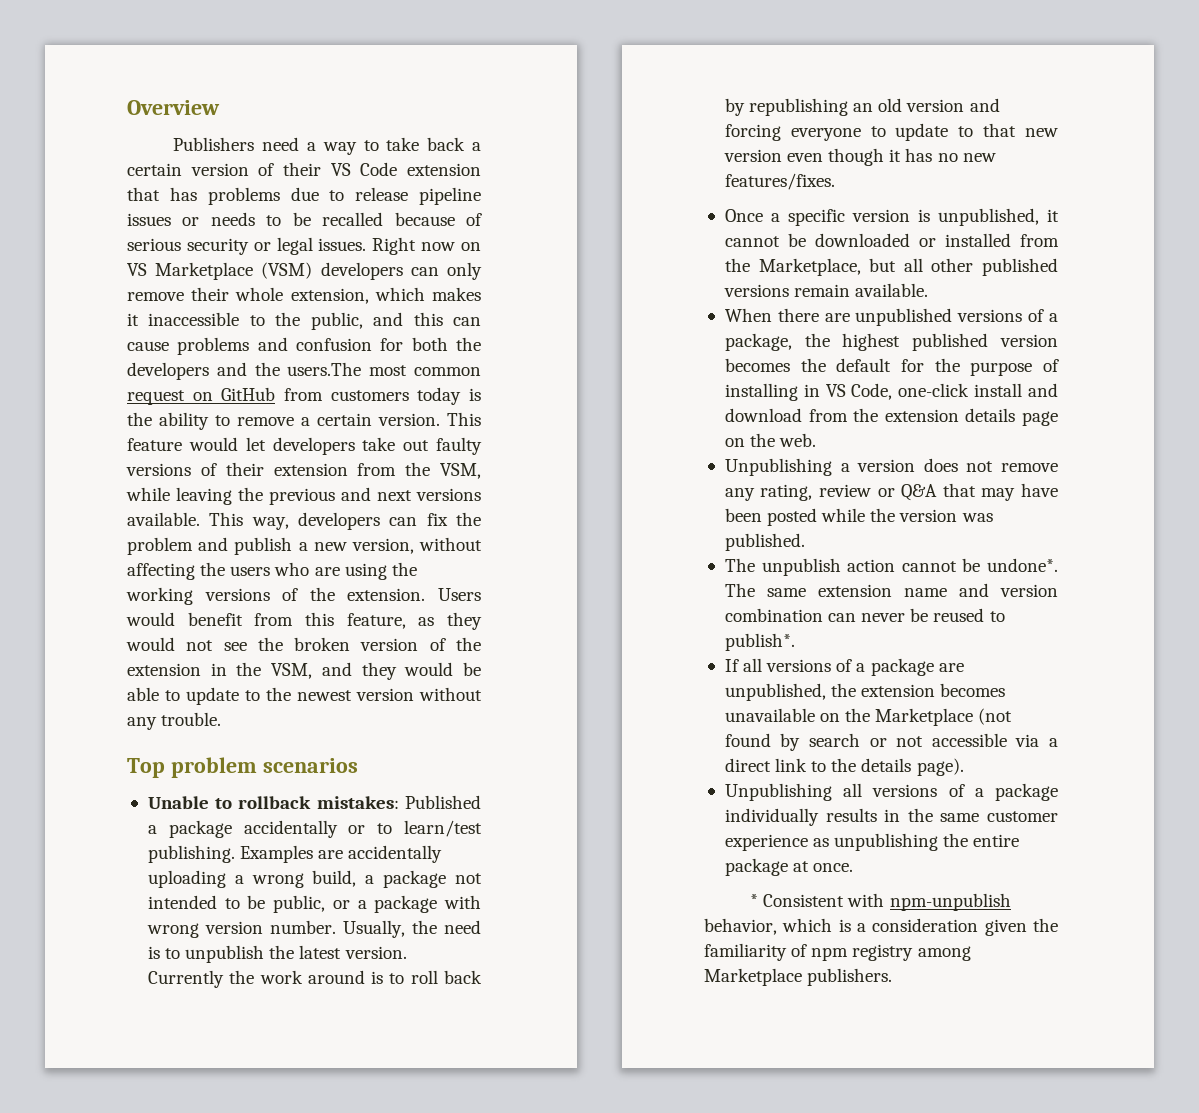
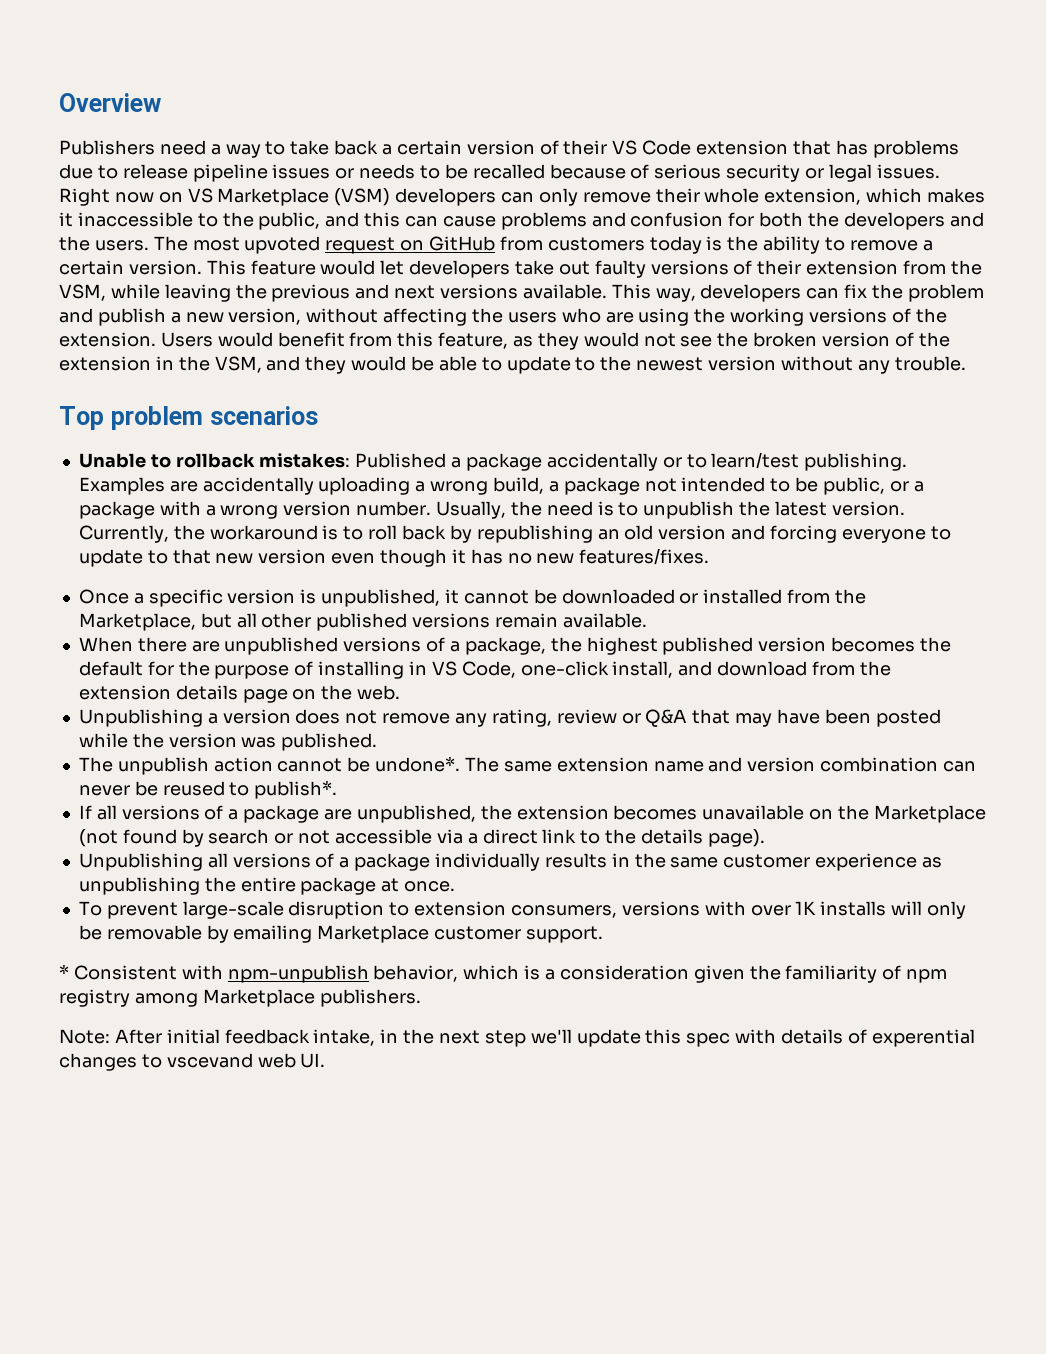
[287,362,482,376] users.The most common -> [94,236,321,254] users. The most upvoted
(482, 902) none -> [205,505,216,516] a
[147,970,365,988] Currently the work around -> [78,525,318,543] Currently, the workaround
[974,383,1023,397] install -> [612,661,674,678] install,
(854, 867) none -> [78,901,966,919] [78,925,603,943] // To prevent large-scale disruption to extension consumers, versions with over 1K installs will only be removable by emailing Marketplace customer support.
(893, 977) none -> [59,1029,975,1047] [59,1053,326,1071] // Note: After initial feedback intake, in the next step we'll update this spec with details of experential changes to vscevand web UI.

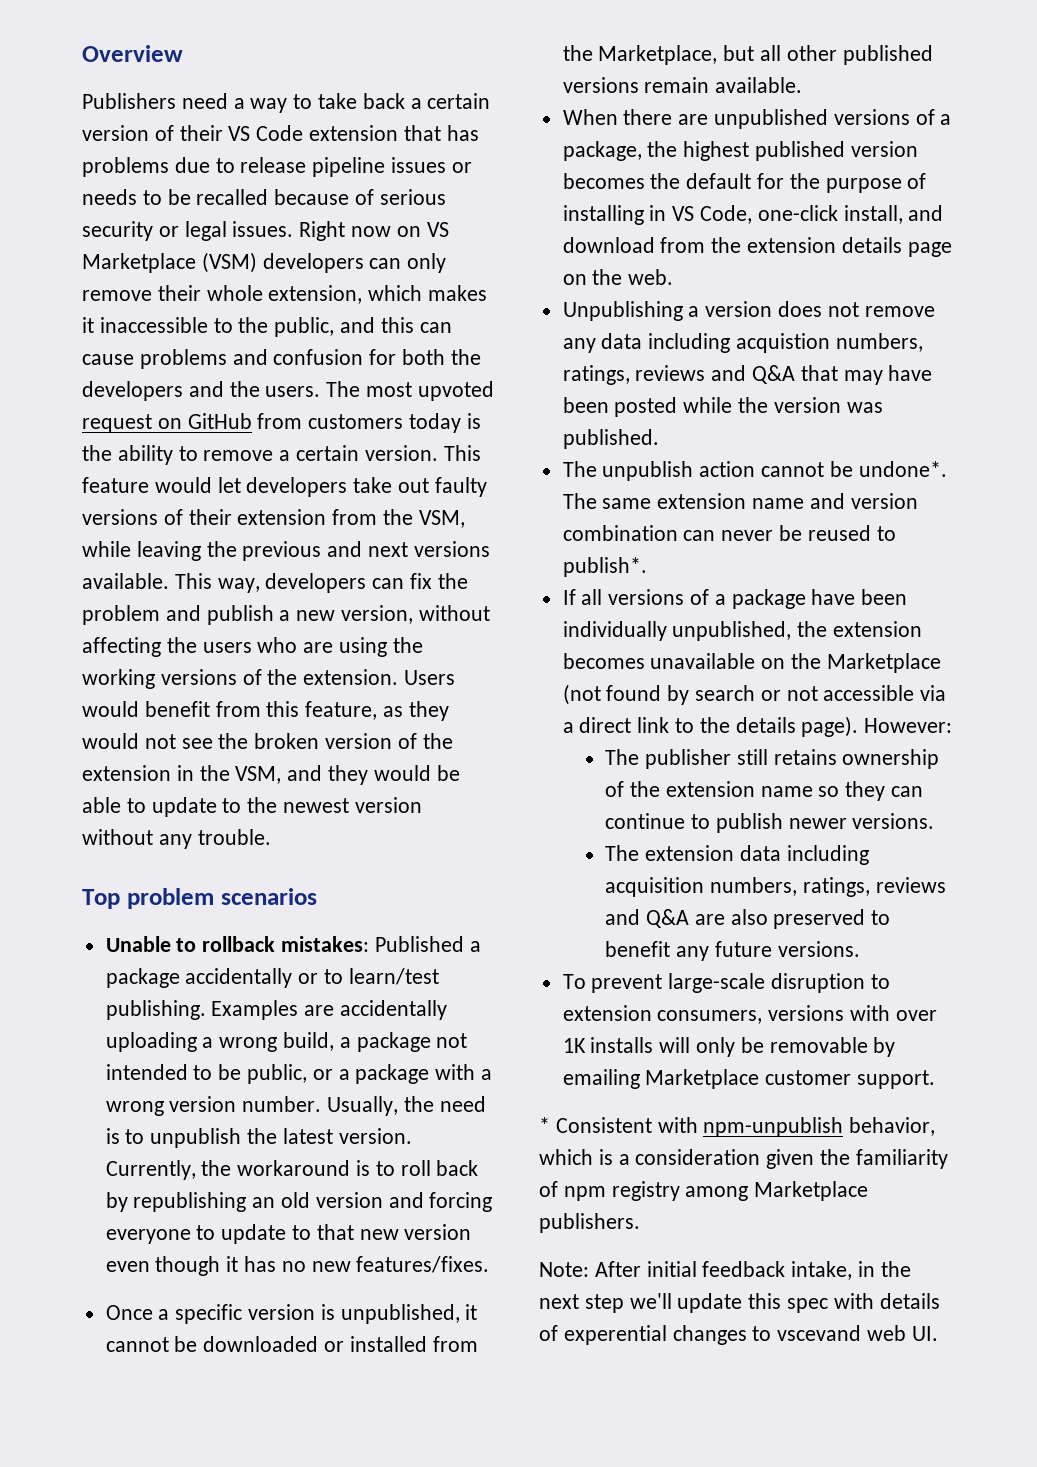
[491,709,641,727] rating, review or -> [601,333,923,353] [562,365,747,385] data including acquistion numbers, ratings, reviews and
[323,809,352,820] are -> [811,589,908,605] [562,621,667,641] have been individually
[78,853,942,871] [78,877,456,895] // Unpublishing all versions of a package individually results in the same customer experience as unpublishing the entire package at once. -> [864,718,953,733] [605,749,940,769] [605,781,924,801] [605,813,935,833] [605,845,869,865] [605,877,946,897] [605,909,891,929] [605,941,860,961] However: // The publisher still retains ownership of the extension name so they can continue to publish newer versions. // The extension data including acquisition numbers, ratings, reviews and Q&A are also preserved to benefit any future versions.

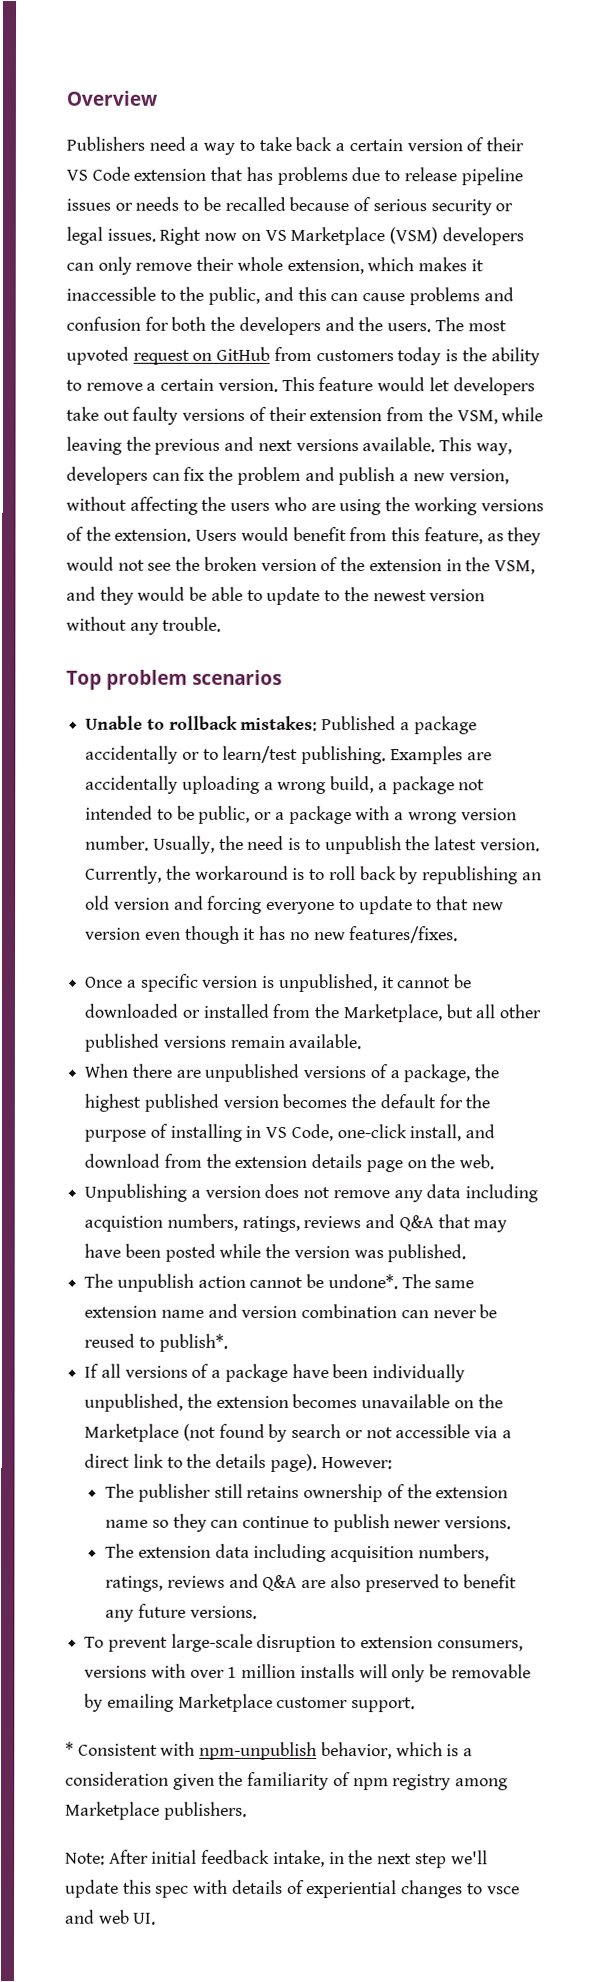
[562,1038,586,1053] 1K -> [227,1663,297,1678] 1 million
[563,1325,667,1345] experential -> [306,1880,398,1899] experiential
[777,1325,862,1341] vscevand -> [486,1886,520,1895] [65,1909,95,1924] vsce and

